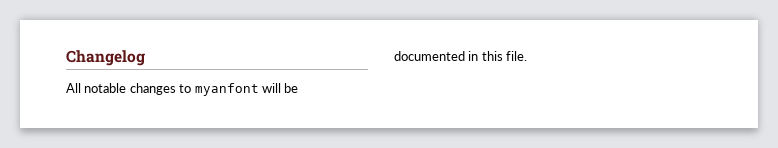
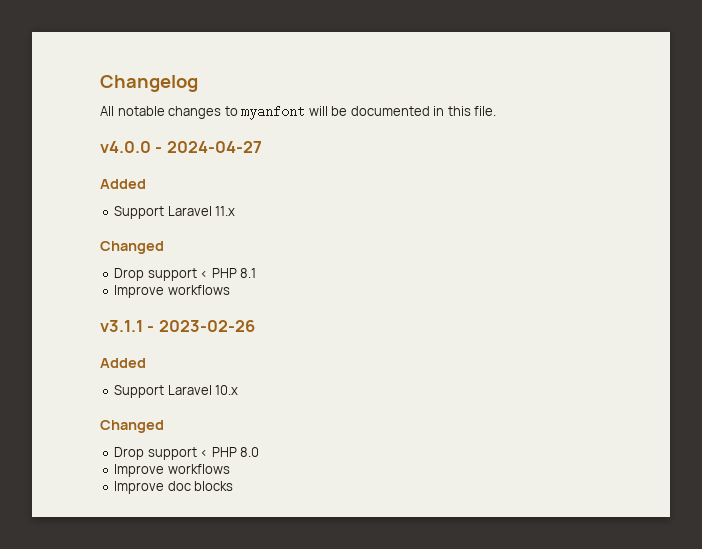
(528, 56) none -> [100,141,262,153] [100,179,146,189] [114,206,236,219] [100,241,164,254] [114,268,257,281] [114,285,230,298] [100,320,255,332] [100,358,146,368] [114,385,239,398] [100,420,164,433] [114,447,260,460] [114,464,230,477] [114,481,234,494] // v4.0.0 - 2024-04-27 // Added // Support Laravel 11.x // Changed // Drop support < PHP 8.1 // Improve workflows // v3.1.1 - 2023-02-26 // Added // Support Laravel 10.x // Changed // Drop support < PHP 8.0 // Improve workflows // Improve doc blocks

